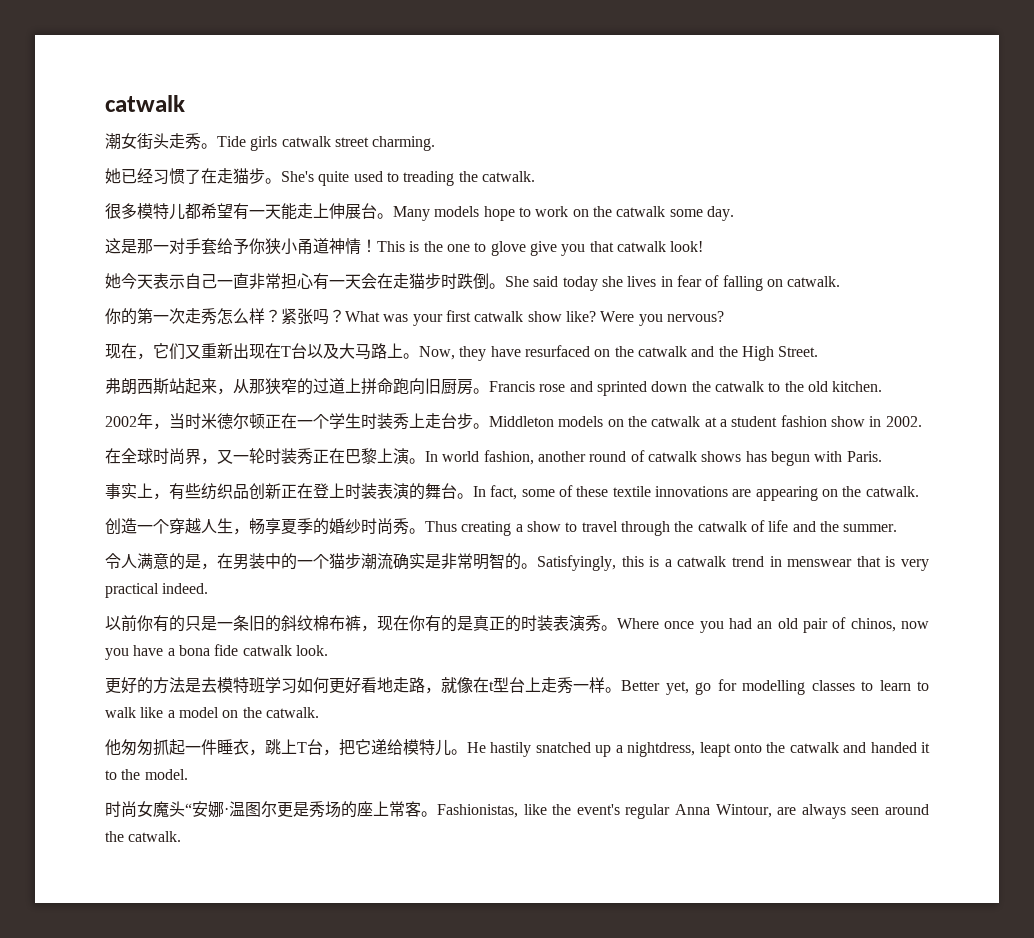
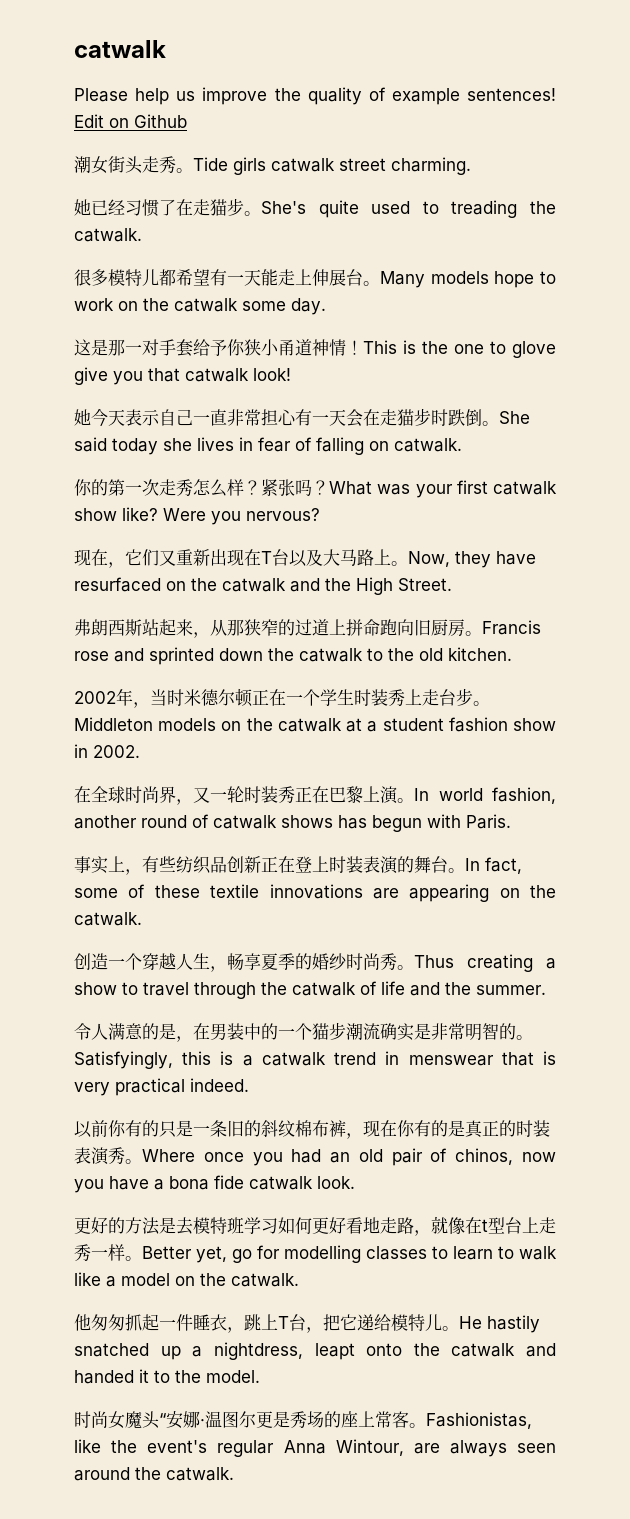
[105,95,185,112] catwalk -> [74,40,166,58] [74,87,556,105] [74,114,187,128] catwalk // Please help us improve the quality of example sentences! Edit on Github

